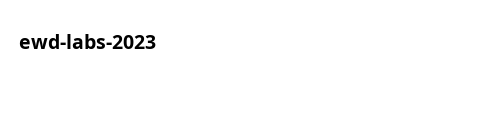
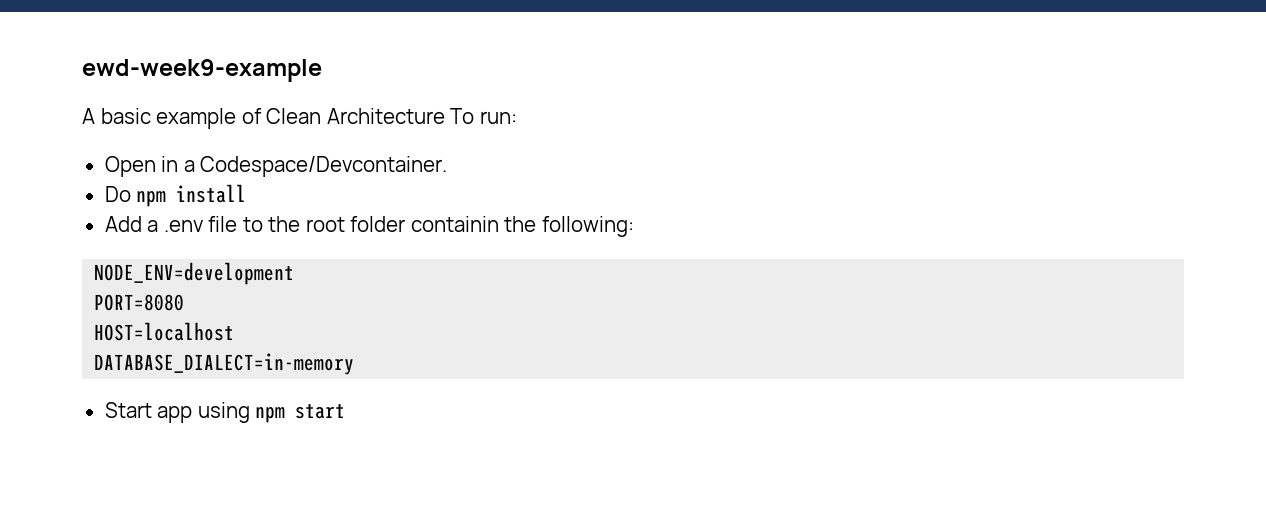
[19,34,156,49] ewd-labs-2023 -> [82,59,322,82] [82,108,517,129] [104,156,448,177] [104,184,247,207] [104,216,634,237] [94,262,295,285] [94,294,185,311] [94,322,235,341] [94,353,355,375] [104,402,346,423] ewd-week9-example // A basic example of Clean Architecture To run: // Open in a Codespace/Devcontainer. // Do npm install // Add a .env file to the root folder containin the following: // NODE_ENV=development // PORT=8080 // HOST=localhost // DATABASE_DIALECT=in-memory // Start app using npm start

